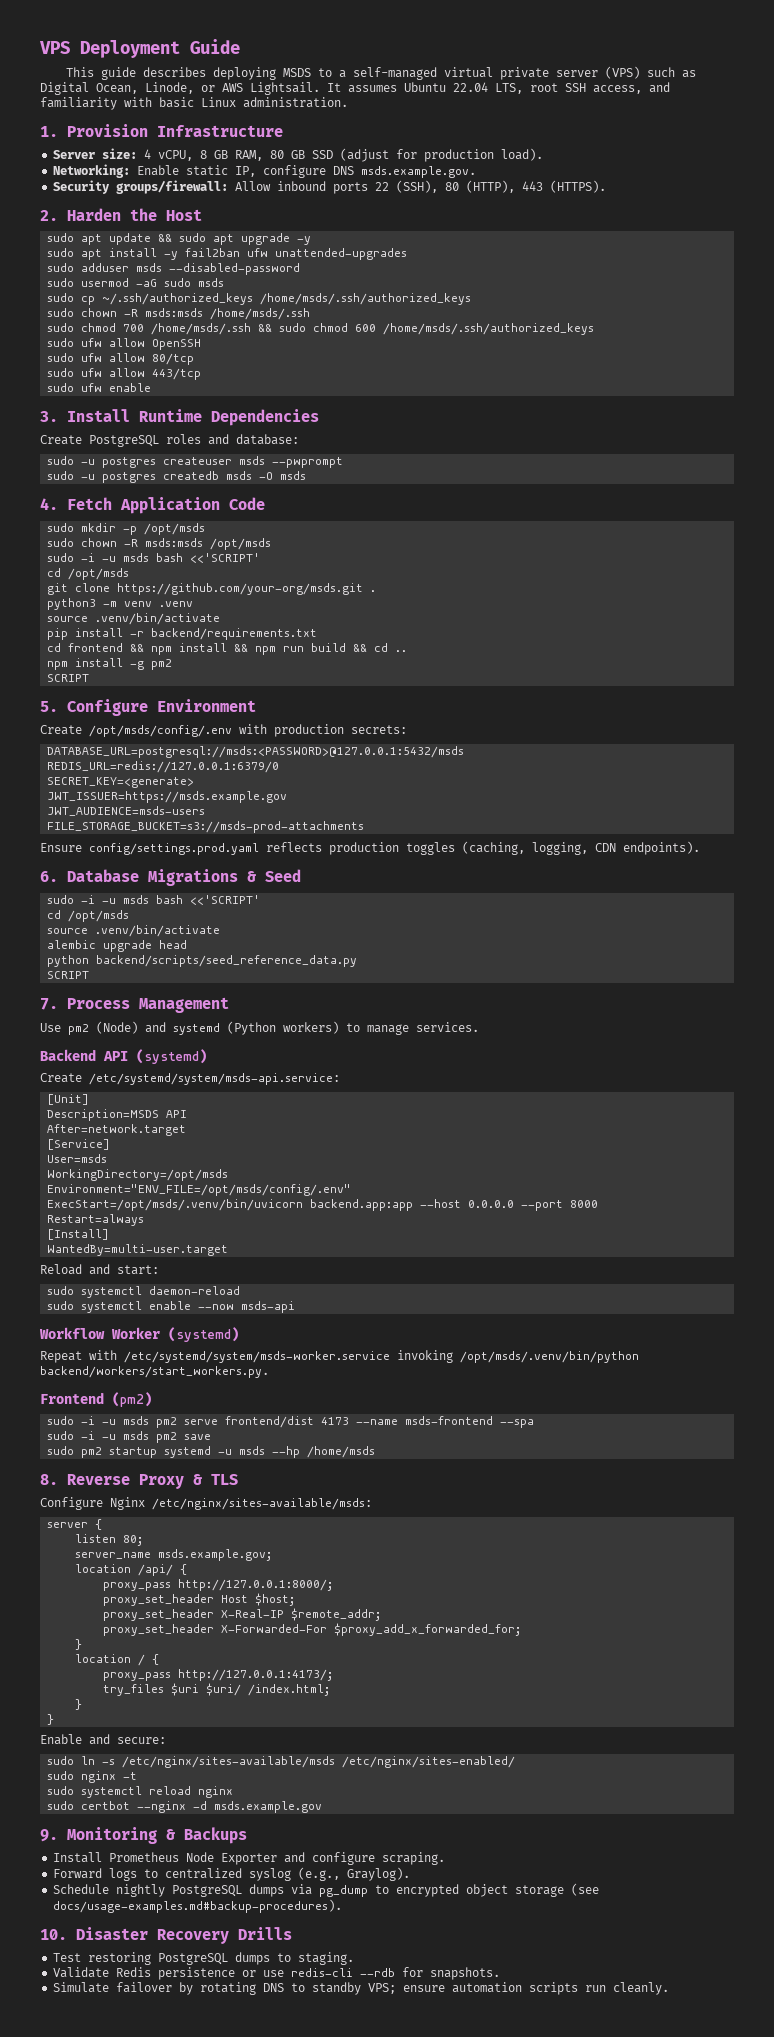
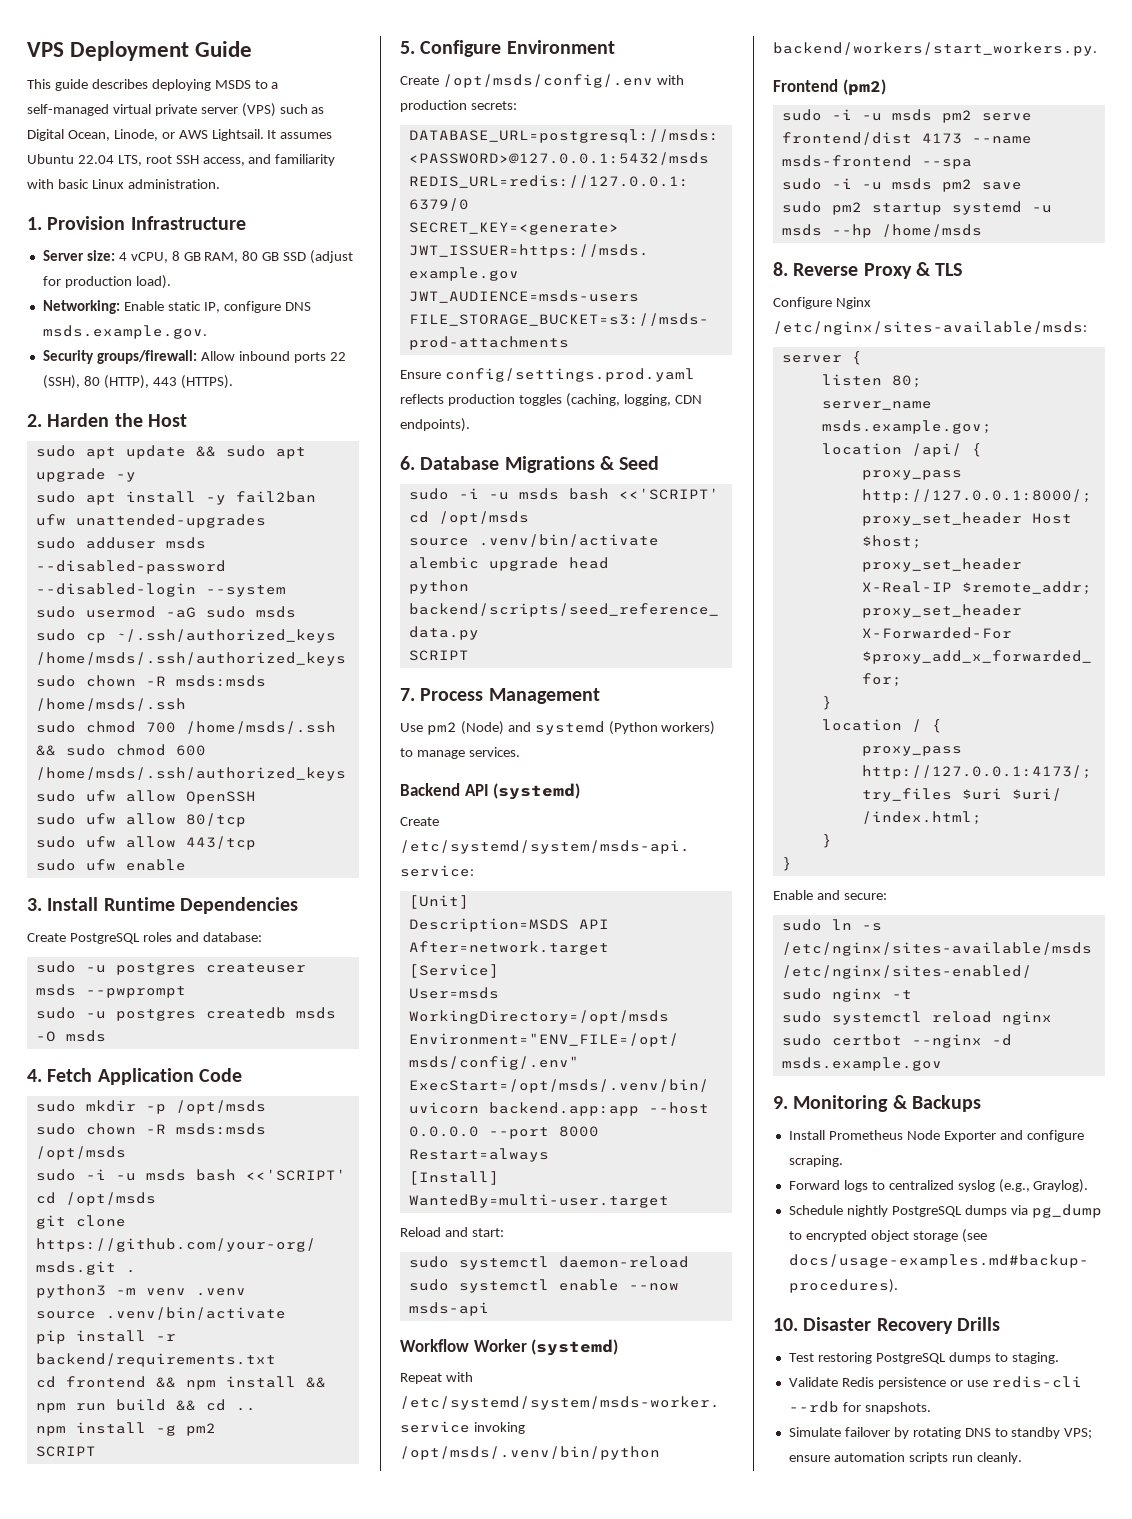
(301, 269) none -> [35,583,286,597] --disabled-login --system

